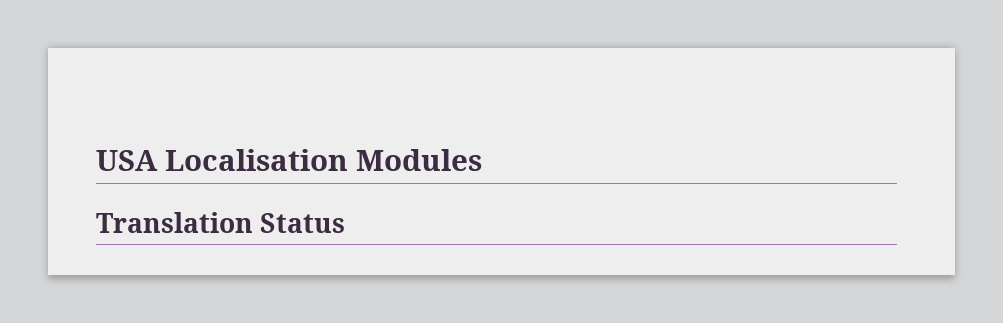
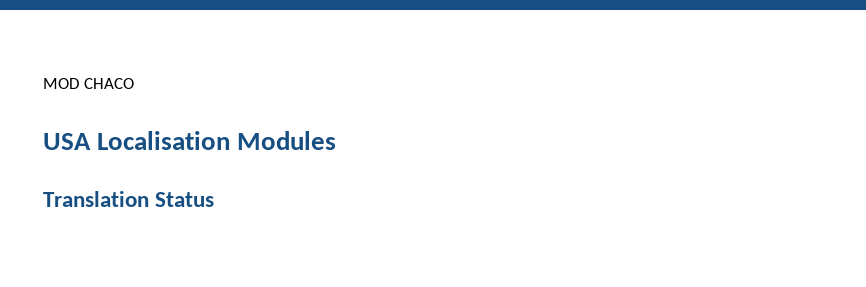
(96, 160) none -> [43,78,134,89] MOD CHACO //

